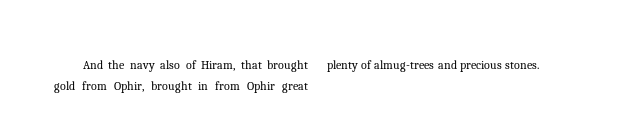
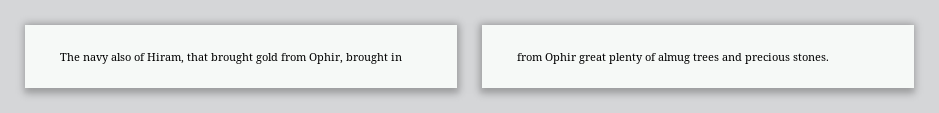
[82,60,126,69] And the -> [60,53,80,61] The
[374,60,435,72] almug-trees -> [658,53,719,64] almug trees

